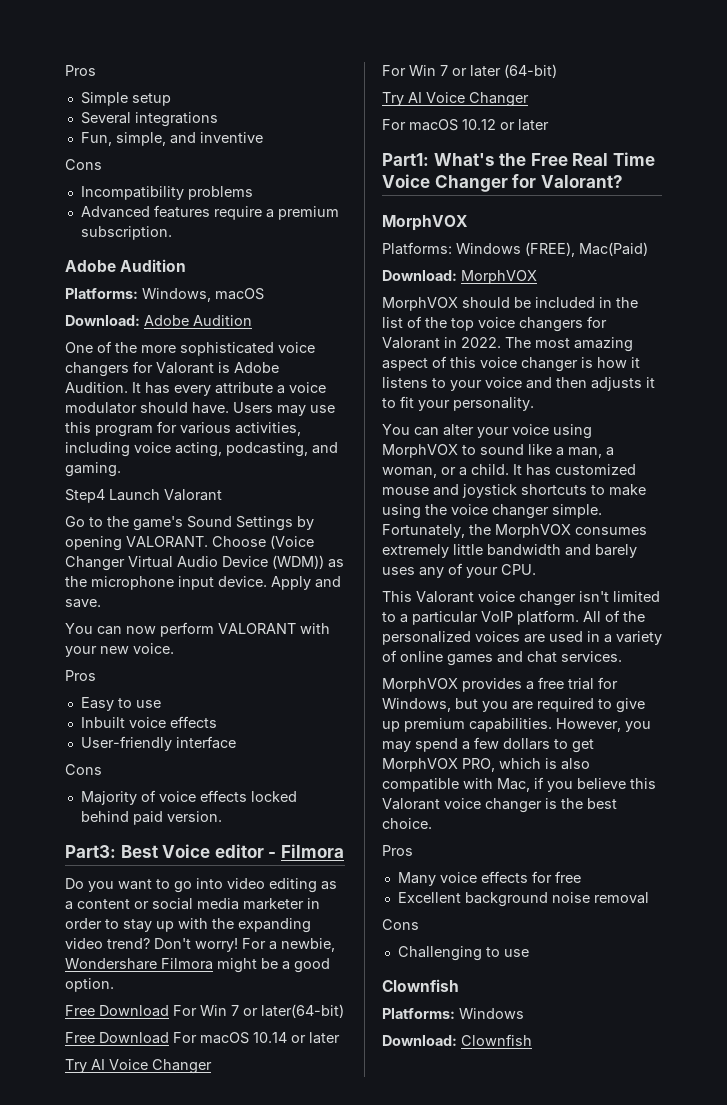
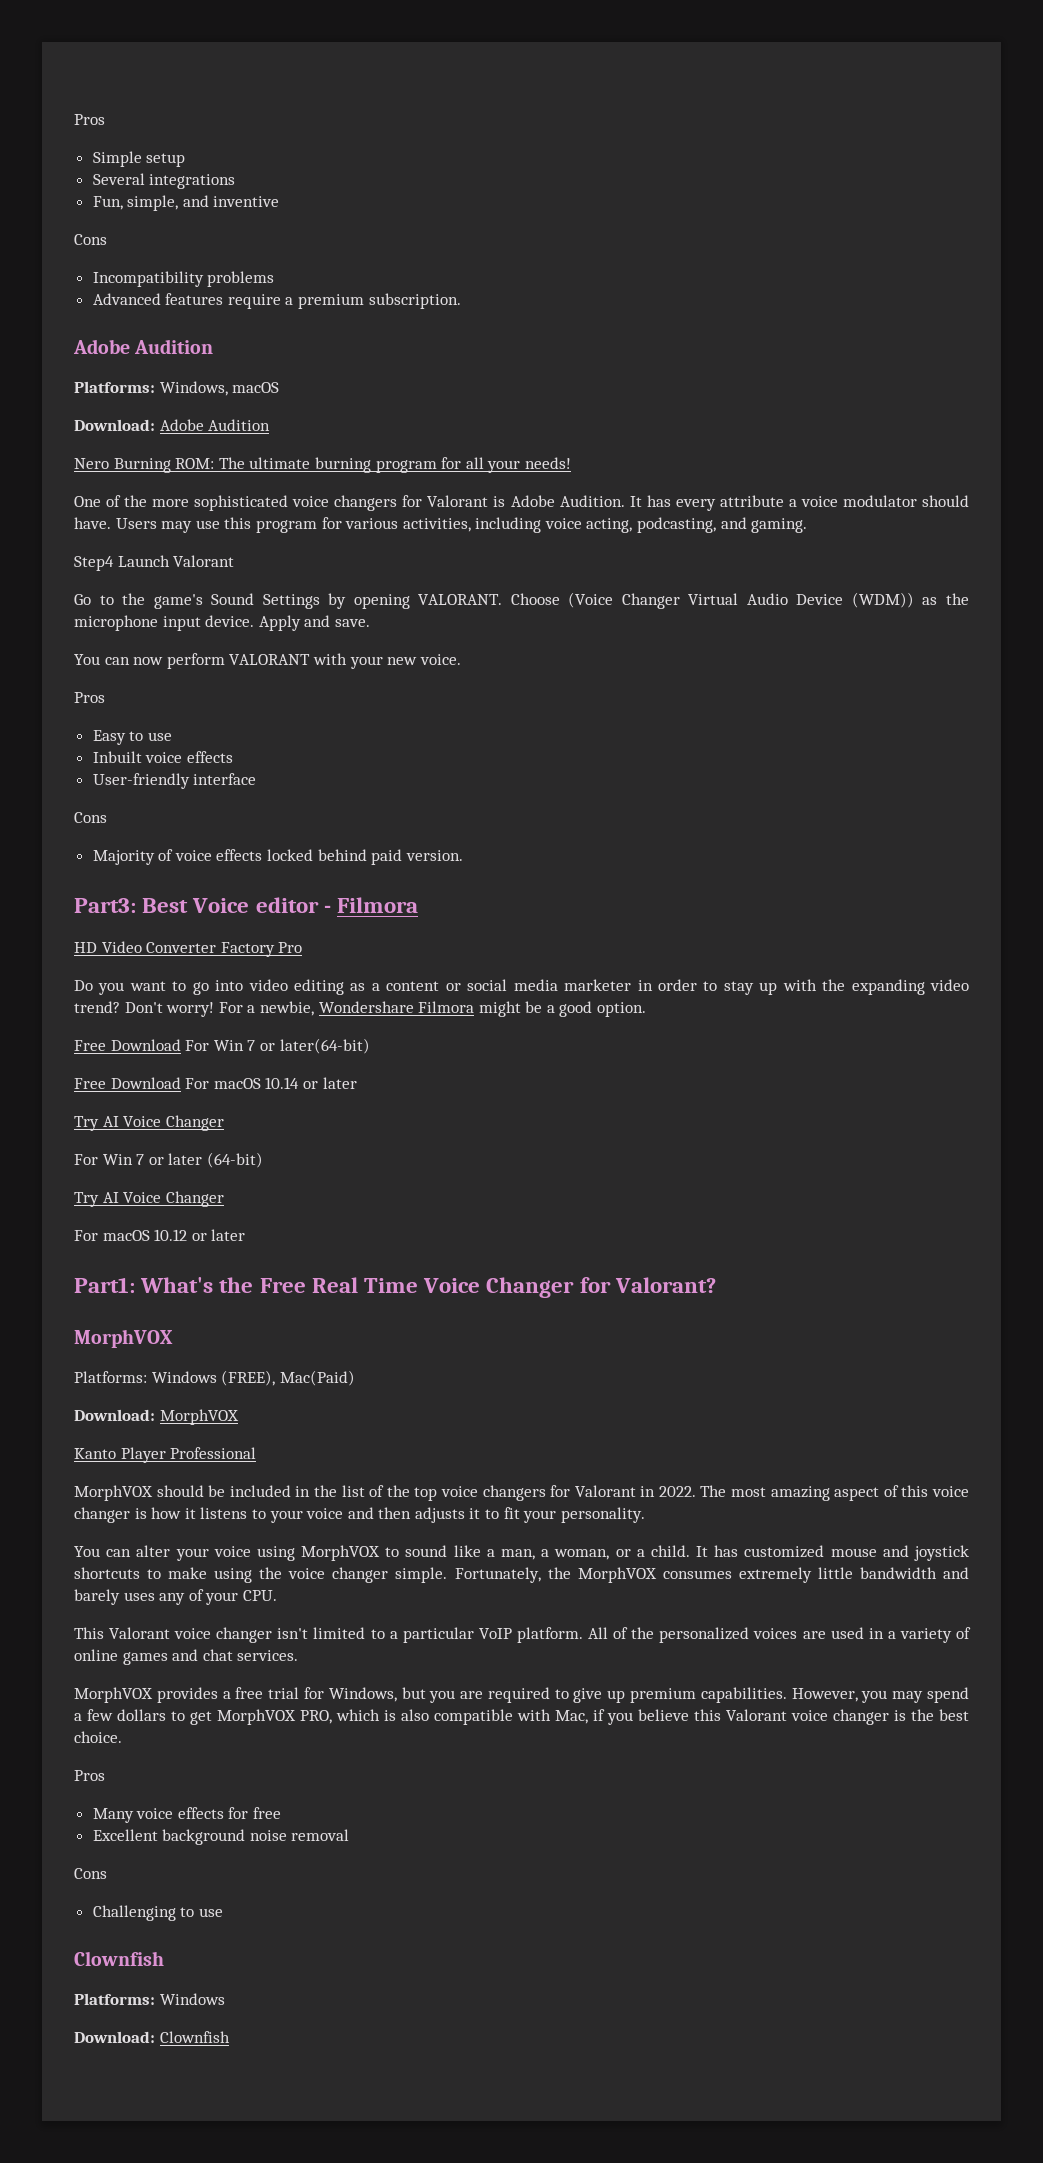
(252, 320) none -> [74,457,571,473] // Nero Burning ROM: The ultimate burning program for all your needs!
(344, 851) none -> [74,941,303,957] // HD Video Converter Factory Pro
(537, 277) none -> [74,1447,257,1463] // Kanto Player Professional

